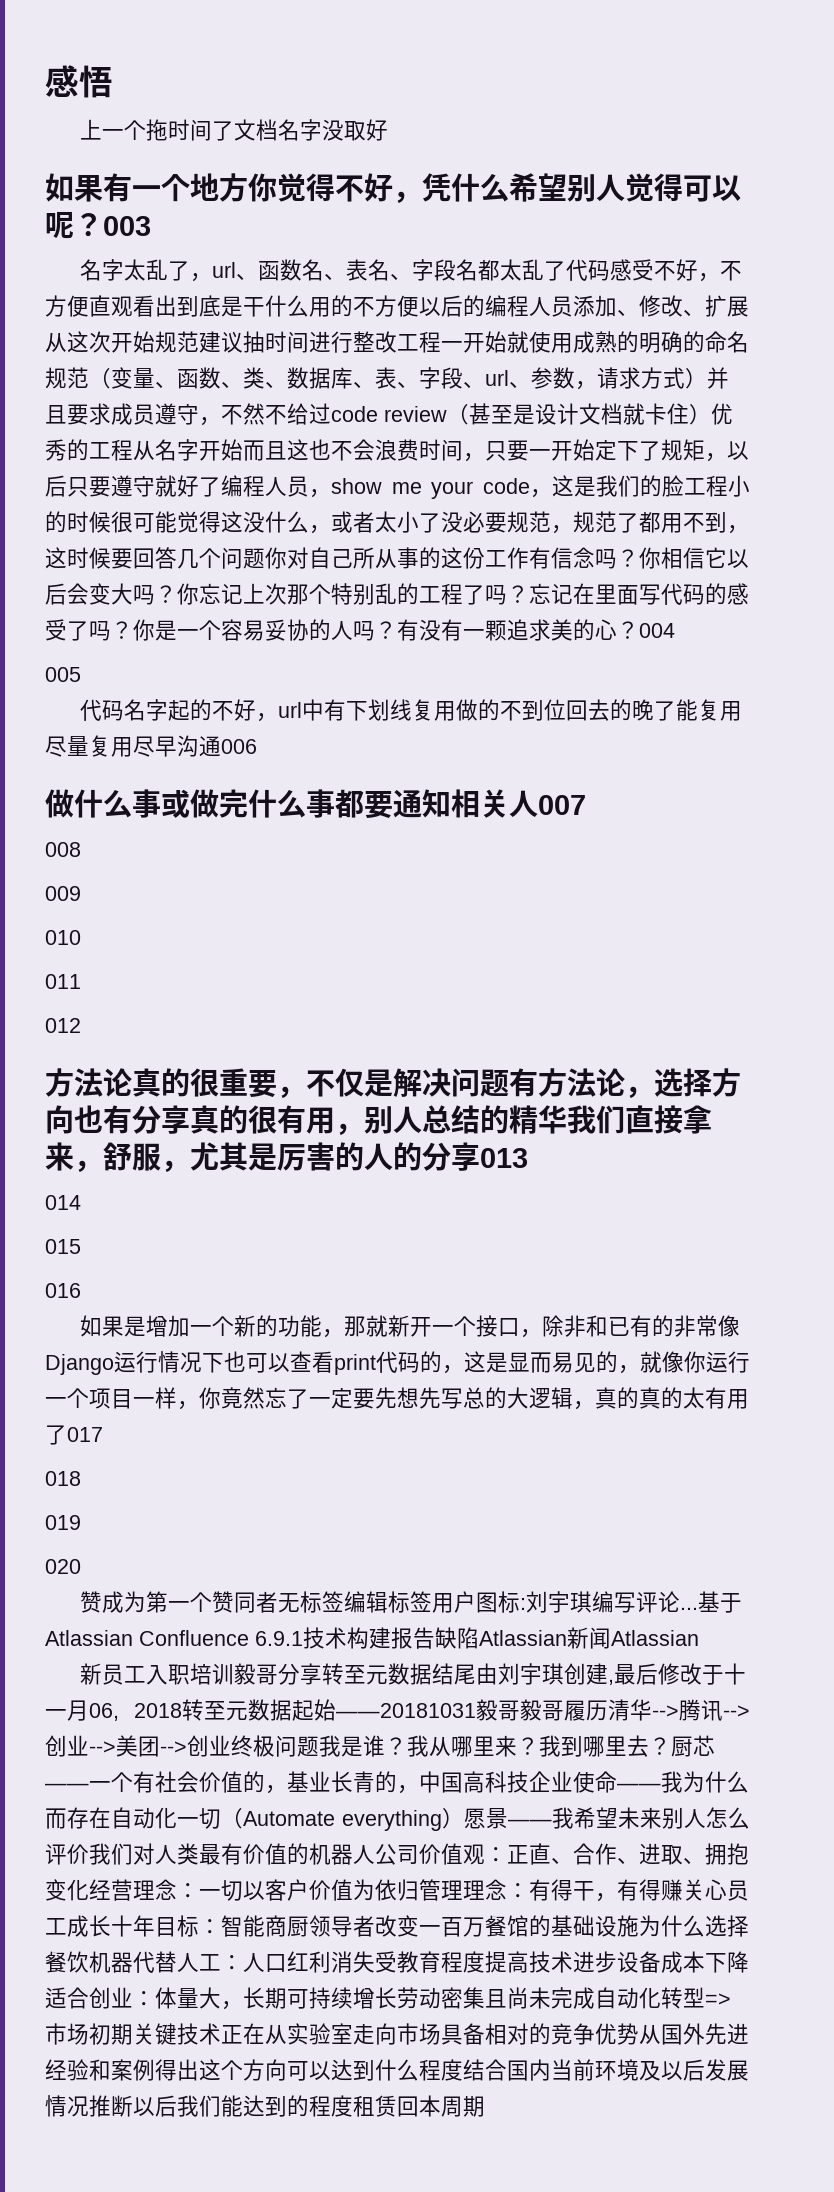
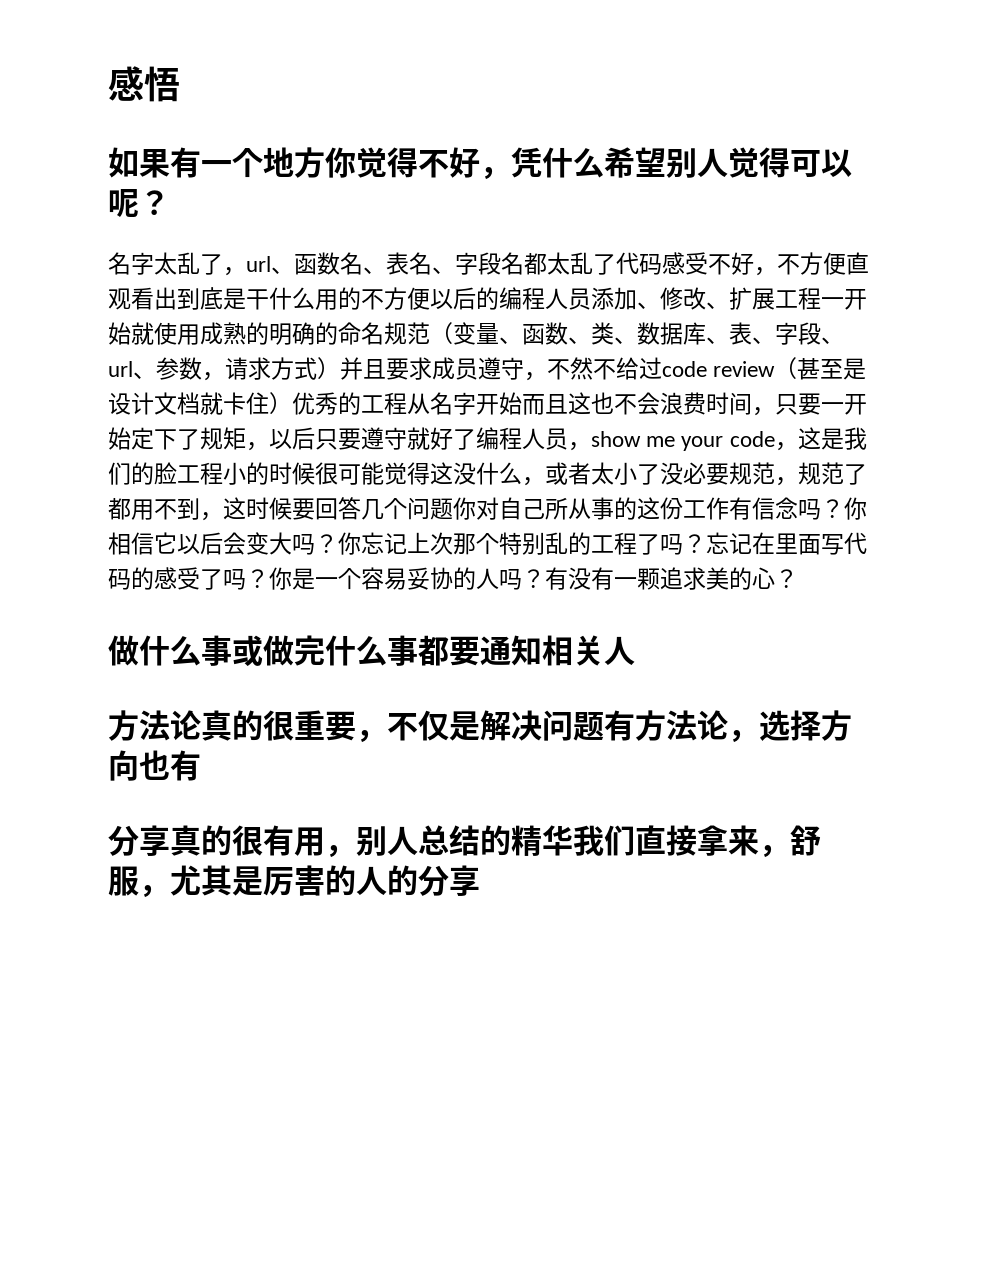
[79,119,388,141] // 上一个拖时间了文档名字没取好 -> (180, 84) none
[103,216,151,236] 003 -> (170, 202) none
[45,331,397,353] 从这次开始规范建议抽时间进行整改 -> (775, 299) none
[639,623,675,638] [45,667,81,682] [79,699,742,722] [45,735,257,757] 004 // 005 // 代码名字起的不好，url中有下划线复用做的不到位回去的晚了能复用尽量复用尽早沟通006 -> (798, 578) none
[538,795,586,815] [45,842,81,857] [45,886,81,901] [45,930,81,945] [45,974,81,989] [45,1018,81,1033] 007 // 008 // 009 // 010 // 011 // 012 -> (635, 650) none
(132, 1119) none -> (201, 765) //
[480,1148,528,1168] [45,1195,81,1210] [45,1239,81,1254] [45,1283,81,1298] [79,1315,740,1338] [45,1351,750,1375] [45,1387,749,1410] [45,1425,103,1445] [45,1471,81,1486] [45,1515,81,1530] [45,1559,81,1574] [79,1591,742,1613] [45,1627,699,1649] [79,1663,746,1685] [45,1699,750,1722] [45,1735,715,1757] [45,1771,749,1794] [45,1807,750,1831] [45,1843,749,1865] [45,1879,749,1902] [45,1915,749,1937] [45,1951,749,1973] [45,1987,731,2010] [45,2023,749,2045] [45,2059,749,2081] [45,2095,485,2117] 013 // 014 // 015 // 016 // 如果是增加一个新的功能，那就新开一个接口，除非和已有的非常像Django运行情况下也可以查看print代码的，这是显而易见的，就像你运行一个项目一样，你竟然忘了一定要先想先写总的大逻辑，真的真的太有用了017 // 018 // 019 // 020 // 赞成为第一个赞同者无标签编辑标签用户图标:刘宇琪编写评论...基于Atlassian Confluence 6.9.1技术构建报告缺陷Atlassian新闻Atlassian // 新员工入职培训毅哥分享转至元数据结尾由刘宇琪创建,最后修改于十一月06, 2018转至元数据起始——20181031毅哥毅哥履历清华-->腾讯-->创业-->美团-->创业终极问题我是谁？我从哪里来？我到哪里去？厨芯——一个有社会价值的，基业长青的，中国高科技企业使命——我为什么而存在自动化一切（Automate everything）愿景——我希望未来别人怎么评价我们对人类最有价值的机器人公司价值观：正直、合作、进取、拥抱变化经营理念：一切以客户价值为依归管理理念：有得干，有得赚关心员工成长十年目标：智能商厨领导者改变一百万餐馆的基础设施为什么选择餐饮机器代替人工：人口红利消失受教育程度提高技术进步设备成本下降适合创业：体量大，长期可持续增长劳动密集且尚未完成自动化转型=>市场初期关键技术正在从实验室走向市场具备相对的竞争优势从国外先进经验和案例得出这个方向可以达到什么程度结合国内当前环境及以后发展情况推断以后我们能达到的程度租赁回本周期 -> (480, 880) none

